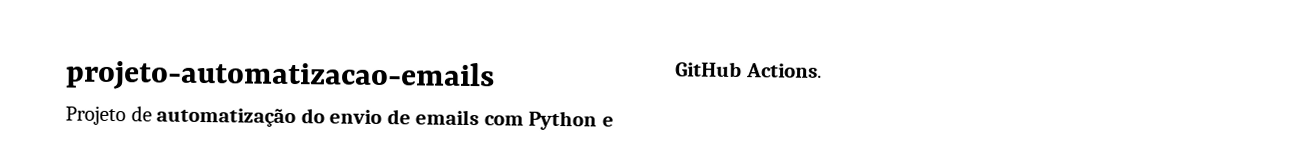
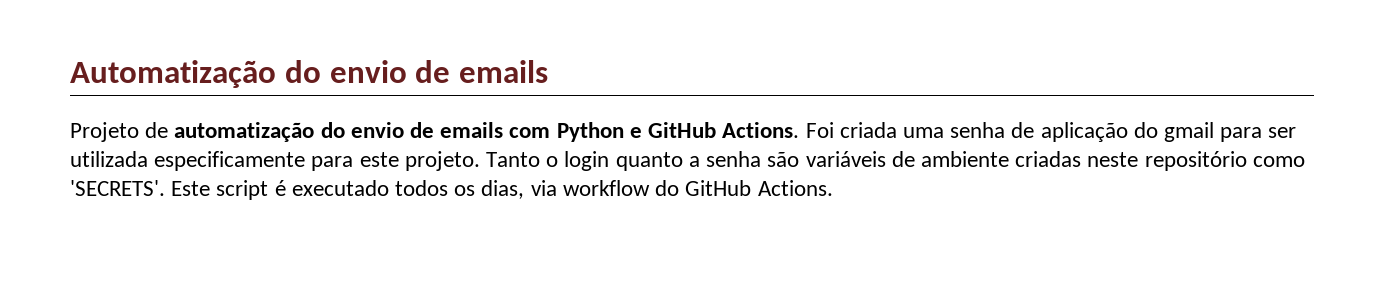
[65,58,495,94] projeto-automatizacao-emails -> [70,60,549,88] Automatização do envio de emails
(822, 70) none -> [805,122,1297,142] [70,151,1305,171] [70,180,833,200] Foi criada uma senha de aplicação do gmail para ser utilizada especificamente para este projeto. Tanto o login quanto a senha são variáveis de ambiente criadas neste repositório como 'SECRETS'. Este script é executado todos os dias, via workflow do GitHub Actions.

